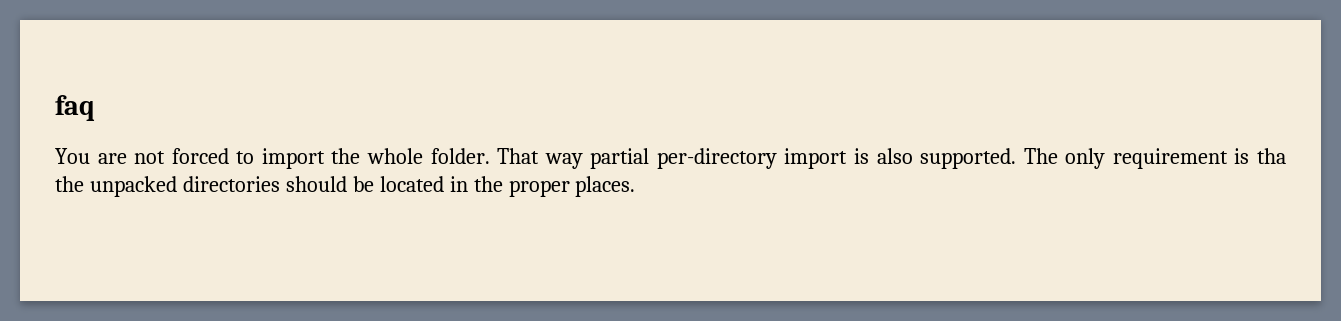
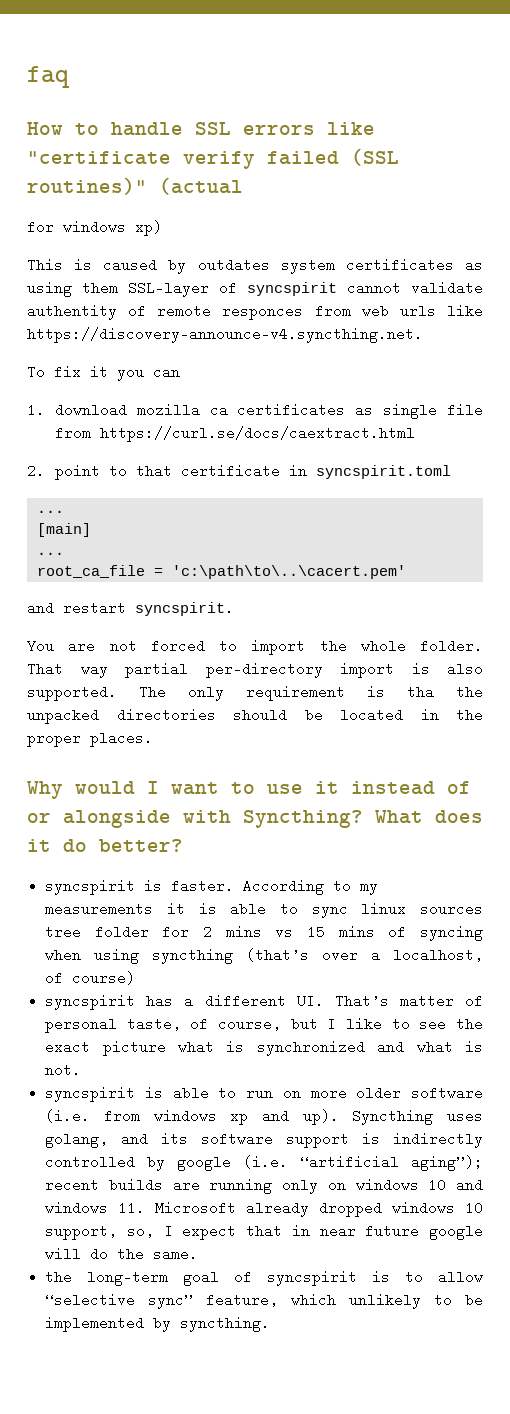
(95, 108) none -> [27,122,375,136] [27,148,399,169] [27,177,243,195] [27,220,162,236] [27,258,483,274] [27,281,483,297] [27,304,484,320] [27,327,423,343] [27,365,180,381] [27,403,484,419] [54,426,415,442] [27,464,451,480] [36,510,64,513] [36,523,91,537] [36,552,64,555] [36,565,406,579] [27,601,234,616] // How to handle SSL errors like "certificate verify failed (SSL routines)" (actual // for windows xp) // This is caused by outdates system certificates as using them SSL-layer of syncspirit cannot validate authentity of remote responces from web urls like https://discovery-announce-v4.syncthing.net. // To fix it you can // 1. download mozilla ca certificates as single file from https://curl.se/docs/caextract.html // 2. point to that certificate in syncspirit.toml // ... // [main] // ... // root_ca_file = 'c:\path\to\..\cacert.pem' // and restart syncspirit.
(636, 186) none -> [27,781,471,799] [27,810,483,828] [27,839,183,852] [45,879,379,895] [45,902,483,918] [45,925,483,941] [45,948,484,964] [45,971,136,985] [45,994,483,1010] [45,1017,483,1033] [45,1040,483,1056] [45,1063,82,1077] [45,1086,483,1102] [45,1109,483,1125] [45,1132,484,1148] [45,1155,484,1171] [45,1178,483,1194] [45,1201,484,1217] [45,1224,483,1240] [45,1247,199,1261] [45,1270,484,1286] [45,1293,484,1309] [45,1316,271,1332] // Why would I want to use it instead of or alongside with Syncthing? What does it do better? // syncspirit is faster. According to my measurements it is able to sync linux sources tree folder for 2 mins vs 15 mins of syncing when using syncthing (that’s over a localhost, of course) // syncspirit has a different UI. That’s matter of personal taste, of course, but I like to see the exact picture what is synchronized and what is not. // syncspirit is able to run on more older software (i.e. from windows xp and up). Syncthing uses golang, and its software support is indirectly controlled by google (i.e. “artificial aging”); recent builds are running only on windows 10 and windows 11. Microsoft already dropped windows 10 support, so, I expect that in near future google will do the same. // the long-term goal of syncspirit is to allow “selective sync” feature, which unlikely to be implemented by syncthing.

